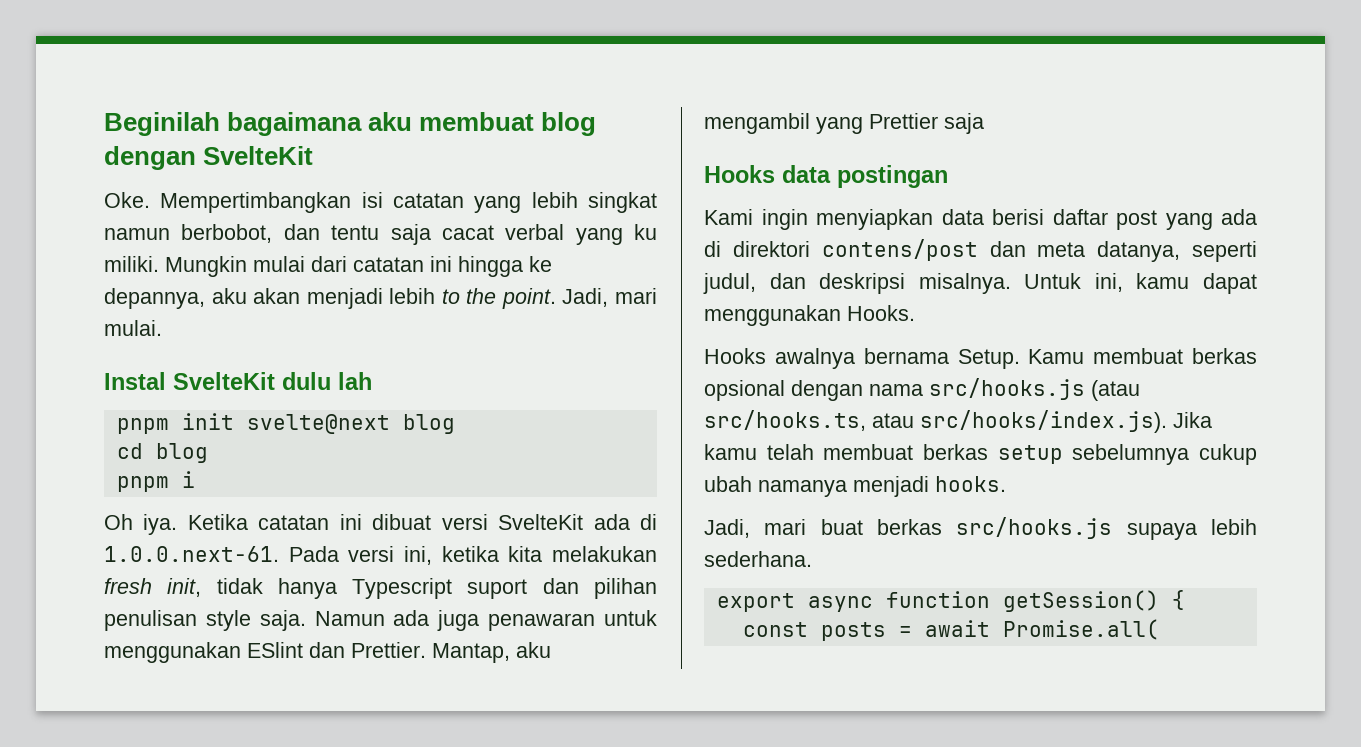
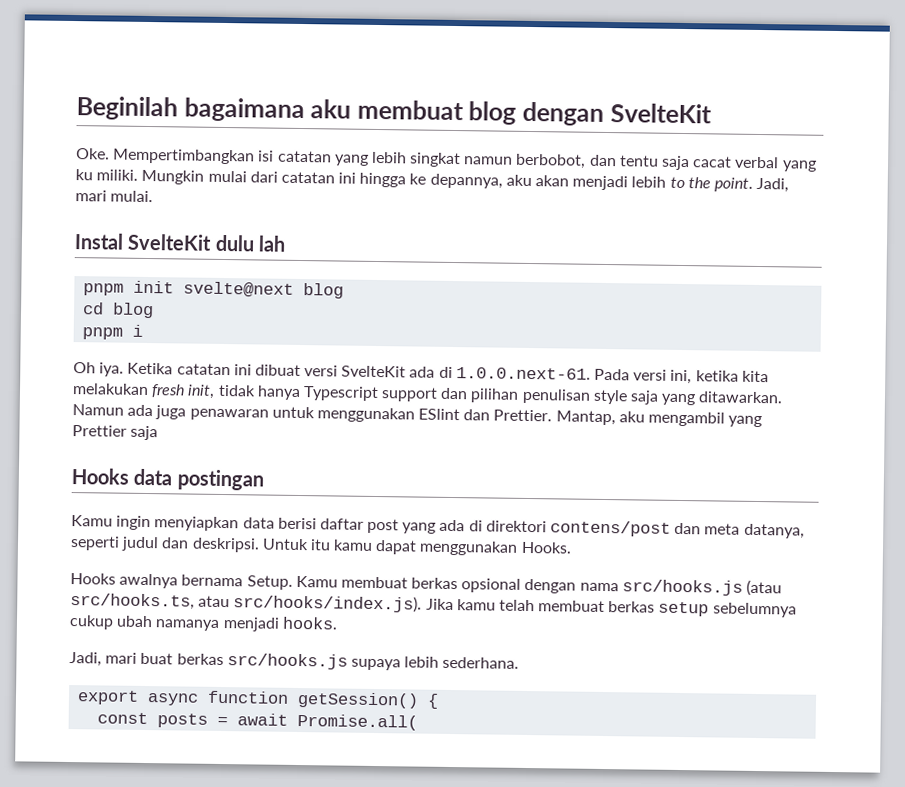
[467,579,528,599] suport -> [381,387,439,402] support
[259,610,306,631] saja. -> [630,390,784,406] saja yang ditawarkan.
[704,209,753,225] Kami -> [71,515,113,527] Kamu
[703,273,1123,294] judul, dan deskripsi misalnya. Untuk ini, -> [121,536,331,553] judul dan deskripsi. Untuk itu

